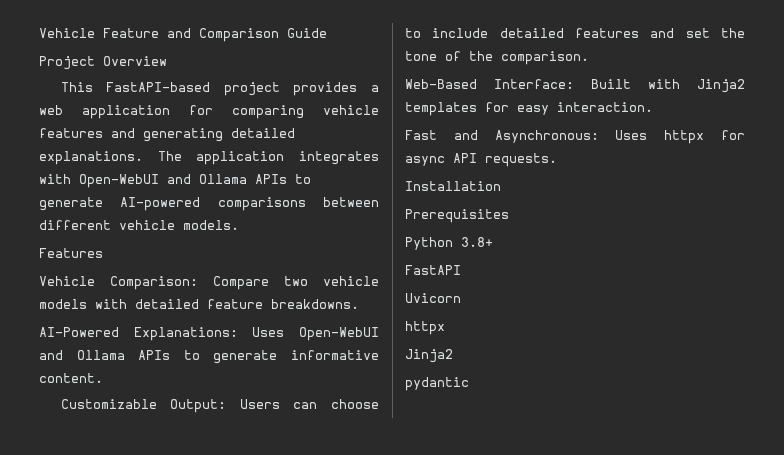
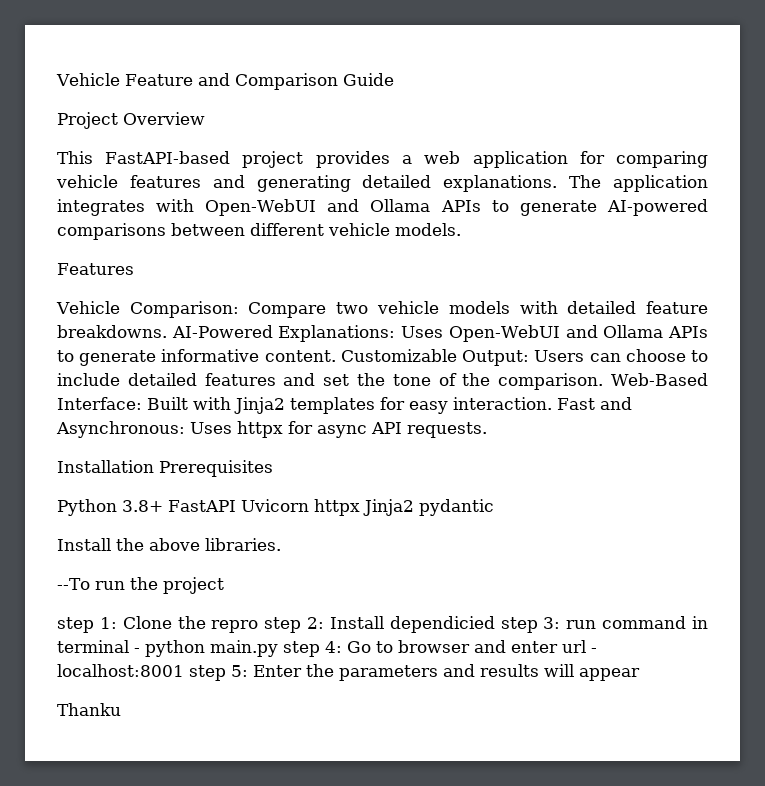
(359, 304) // -> (167, 331) none
(103, 378) // -> (336, 356) none
(589, 58) // -> (604, 381) none
(653, 107) // -> (552, 403) none
(501, 186) // -> (154, 466) none
[405,265,461,275] [405,293,461,303] [405,321,445,335] [405,349,453,363] [405,377,469,391] // FastAPI // Uvicorn // httpx // Jinja2 // pydantic -> [168,499,494,516] [57,538,281,551] [57,577,224,594] [57,616,708,633] [57,640,597,657] [57,664,640,681] [57,703,121,716] FastAPI Uvicorn httpx Jinja2 pydantic // Install the above libraries. // --To run the project // step 1: Clone the repro step 2: Install dependicied step 3: run command in terminal - python main.py step 4: Go to browser and enter url - localhost:8001 step 5: Enter the parameters and results will appear // Thanku

